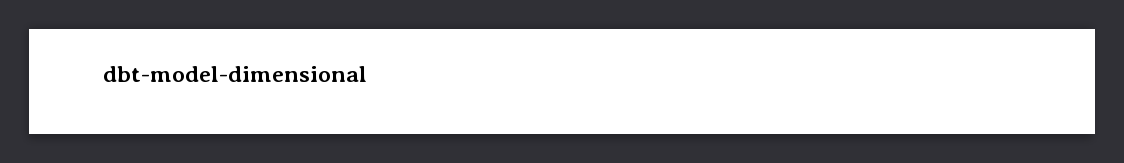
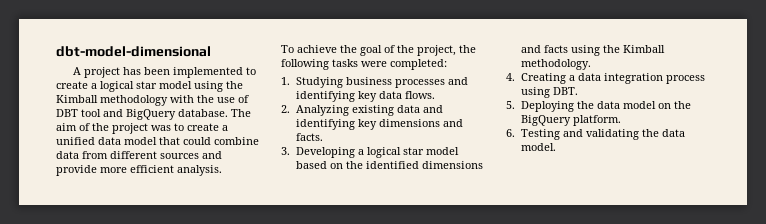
(367, 74) none -> [73,67,257,78] [56,81,243,92] [56,95,249,106] [56,109,251,120] [56,123,228,134] [56,137,259,145] [56,151,222,159] [56,165,222,176] [281,45,476,56] [281,59,447,70] [281,77,468,88] [295,91,435,102] [281,105,443,116] [295,119,463,130] [295,133,323,141] [281,147,459,158] [295,161,483,169] [520,45,665,56] [520,59,591,70] [506,73,705,84] [520,87,578,98] [506,101,691,112] [520,115,621,126] [506,129,685,140] [520,143,556,151] // A project has been implemented to create a logical star model using the Kimball methodology with the use of DBT tool and BigQuery database. The aim of the project was to create a unified data model that could combine data from different sources and provide more efficient analysis. // To achieve the goal of the project, the following tasks were completed: // 1. Studying business processes and identifying key data flows. // 2. Analyzing existing data and identifying key dimensions and facts. // 3. Developing a logical star model based on the identified dimensions and facts using the Kimball methodology. // 4. Creating a data integration process using DBT. // 5. Deploying the data model on the BigQuery platform. // 6. Testing and validating the data model.

